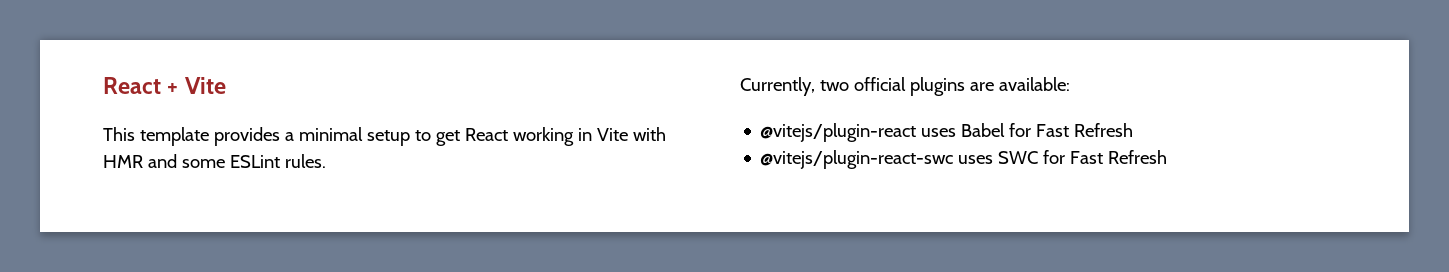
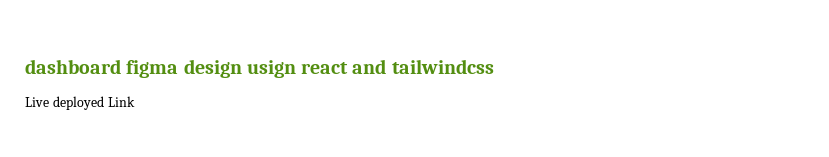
[103,77,226,94] [103,127,666,146] [103,154,326,168] [740,77,1070,96] [760,123,1134,142] [760,150,1168,169] React + Vite // This template provides a minimal setup to get React working in Vite with HMR and some ESLint rules. // Currently, two official plugins are available: // @vitejs/plugin-react uses Babel for Fast Refresh // @vitejs/plugin-react-swc uses SWC for Fast Refresh -> [25,59,494,78] [25,96,135,110] dashboard figma design usign react and tailwindcss // Live deployed Link

